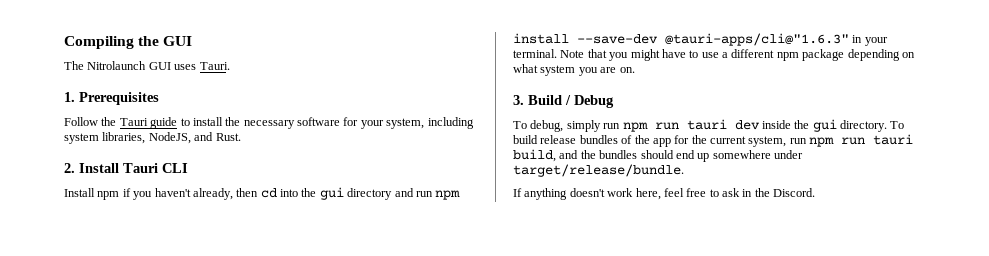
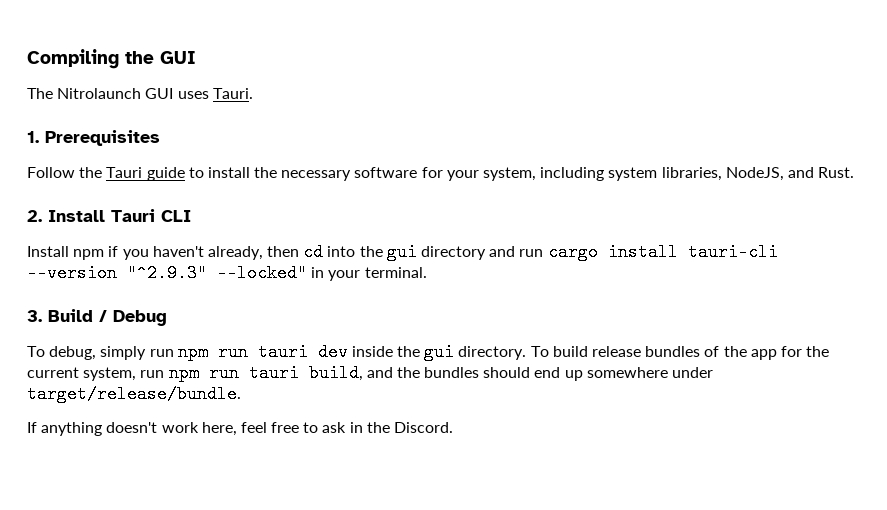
[435,190,461,200] [513,33,888,46] [513,49,915,61] [513,64,635,76] npm install --save-dev @tauri-apps/cli@"1.6.3" in your terminal. Note that you might have to use a different npm package depending on what system you are on. -> [547,243,778,261] [27,264,427,282] cargo install tauri-cli --version "^2.9.3" --locked" in your terminal.

